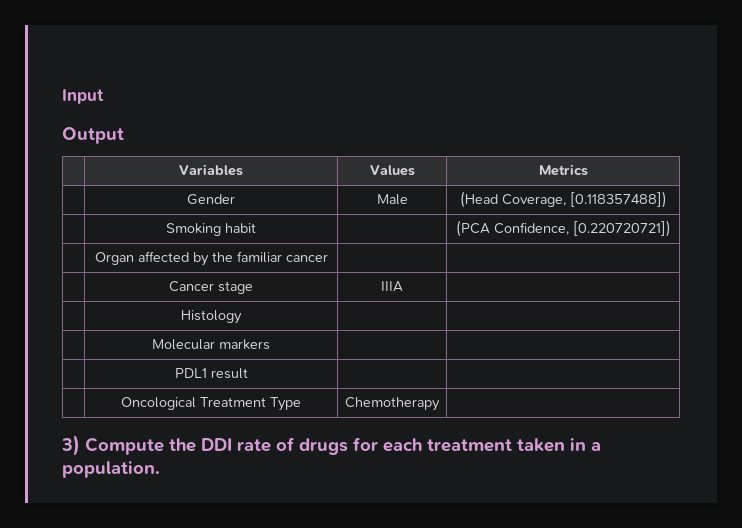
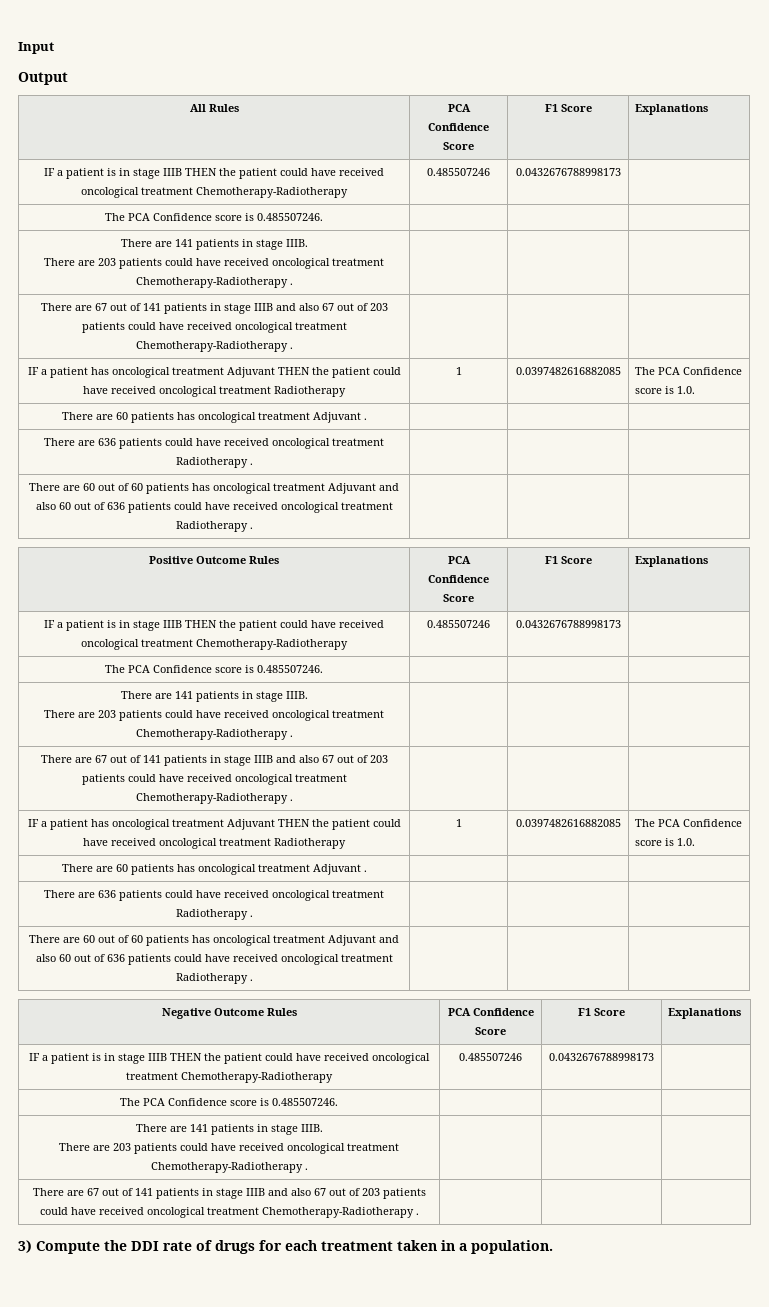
[179,164,243,176] [369,165,415,176] [538,164,588,176] [187,194,235,205] [376,194,408,205] [459,191,667,208] [166,223,256,236] [455,220,671,237] [94,251,328,266] [169,281,253,294] [381,281,403,292] [181,310,242,324] [152,339,270,350] [174,368,248,379] [121,397,301,411] [345,397,440,411] | Variables | Values | Metrics // | Gender | Male | (Head Coverage, [0.118357488]) // | Smoking habit | | (PCA Confidence, [0.220720721]) // | Organ affected by the familiar cancer | | // | Cancer stage | IIIA | // | Histology | | // | Molecular markers | | // | PDL1 result | | // | Oncological Treatment Type | Chemotherapy -> [189,104,239,112] [447,104,471,112] [428,123,489,131] [443,142,474,150] [544,104,592,112] [635,104,709,115] [44,168,385,179] [81,187,348,198] [427,168,490,176] [515,168,621,176] [105,213,323,221] [120,239,308,250] [44,258,385,269] [135,277,293,288] [40,303,388,314] [81,322,347,333] [135,341,293,352] [27,367,401,378] [83,386,346,397] [455,367,462,375] [515,367,621,375] [635,367,743,375] [635,386,696,394] [61,412,367,423] [44,438,385,449] [175,457,253,468] [29,483,400,494] [35,502,393,513] [175,521,253,532] [149,556,279,564] [447,556,471,564] [428,575,489,583] [443,594,474,602] [544,556,592,564] [635,556,709,567] [44,620,385,631] [81,639,348,650] [427,620,490,628] [515,620,621,628] [105,665,323,673] [120,691,308,702] [44,710,385,721] [135,729,293,740] [40,755,388,766] [81,774,347,785] [135,793,293,804] [27,819,401,830] [83,838,346,849] [455,819,462,827] [515,819,621,827] [635,819,743,827] [635,838,696,846] [61,864,367,875] [44,890,385,901] [175,909,253,920] [29,935,400,946] [35,954,393,965] [175,973,253,984] [161,1008,297,1019] [447,1008,534,1016] [475,1027,506,1035] [578,1008,625,1016] [668,1008,742,1019] [29,1053,431,1064] [126,1072,333,1083] [459,1053,522,1061] [549,1053,654,1061] [120,1098,338,1106] [135,1124,323,1135] [59,1143,400,1154] [150,1162,308,1173] [32,1188,426,1199] [39,1207,419,1218] All Rules | PCA Confidence Score | F1 Score | Explanations // IF a patient is in stage IIIB THEN the patient could have received oncological treatment Chemotherapy-Radiotherapy | 0.485507246 | 0.0432676788998173 | // The PCA Confidence score is 0.485507246. | | | // There are 141 patients in stage IIIB. // There are 203 patients could have received oncological treatment Chemotherapy-Radiotherapy . | | | // There are 67 out of 141 patients in stage IIIB and also 67 out of 203 patients could have received oncological treatment Chemotherapy-Radiotherapy . | | | // IF a patient has oncological treatment Adjuvant THEN the patient could have received oncological treatment Radiotherapy | 1 | 0.0397482616882085 | The PCA Confidence score is 1.0. // There are 60 patients has oncological treatment Adjuvant . | | | // There are 636 patients could have received oncological treatment Radiotherapy . | | | // There are 60 out of 60 patients has oncological treatment Adjuvant and also 60 out of 636 patients could have received oncological treatment Radiotherapy . | | | // Positive Outcome Rules | PCA Confidence Score | F1 Score | Explanations // IF a patient is in stage IIIB THEN the patient could have received oncological treatment Chemotherapy-Radiotherapy | 0.485507246 | 0.0432676788998173 | // The PCA Confidence score is 0.485507246. | | | // There are 141 patients in stage IIIB. // There are 203 patients could have received oncological treatment Chemotherapy-Radiotherapy . | | | // There are 67 out of 141 patients in stage IIIB and also 67 out of 203 patients could have received oncological treatment Chemotherapy-Radiotherapy . | | | // IF a patient has oncological treatment Adjuvant THEN the patient could have received oncological treatment Radiotherapy | 1 | 0.0397482616882085 | The PCA Confidence score is 1.0. // There are 60 patients has oncological treatment Adjuvant . | | | // There are 636 patients could have received oncological treatment Radiotherapy . | | | // There are 60 out of 60 patients has oncological treatment Adjuvant and also 60 out of 636 patients could have received oncological treatment Radiotherapy . | | | // Negative Outcome Rules | PCA Confidence Score | F1 Score | Explanations // IF a patient is in stage IIIB THEN the patient could have received oncological treatment Chemotherapy-Radiotherapy | 0.485507246 | 0.0432676788998173 | // The PCA Confidence score is 0.485507246. | | | // There are 141 patients in stage IIIB. // There are 203 patients could have received oncological treatment Chemotherapy-Radiotherapy . | | | // There are 67 out of 141 patients in stage IIIB and also 67 out of 203 patients could have received oncological treatment Chemotherapy-Radiotherapy . | |

